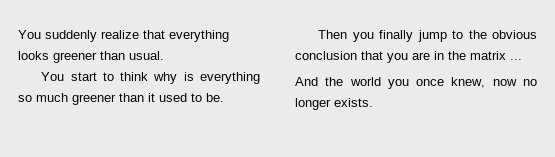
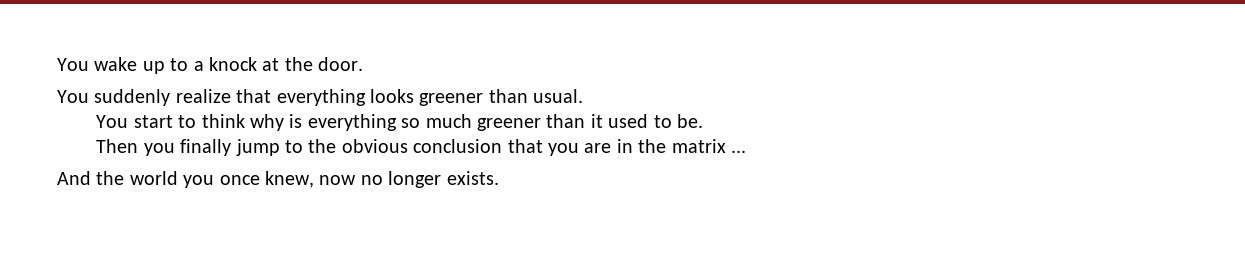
[18,30,41,39] You -> [57,57,364,74] [57,90,89,103] You wake up to a knock at the door. // You

